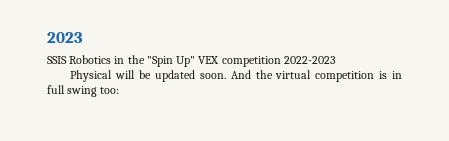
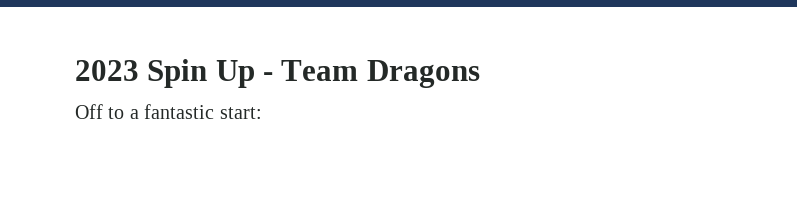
[47,55,336,67] [70,70,403,82] [47,85,120,97] // SSIS Robotics in the "Spin Up" VEX competition 2022-2023 // Physical will be updated soon. And the virtual competition is in full swing too: -> [147,59,480,88] [75,104,262,119] Spin Up - Team Dragons // Off to a fantastic start:

